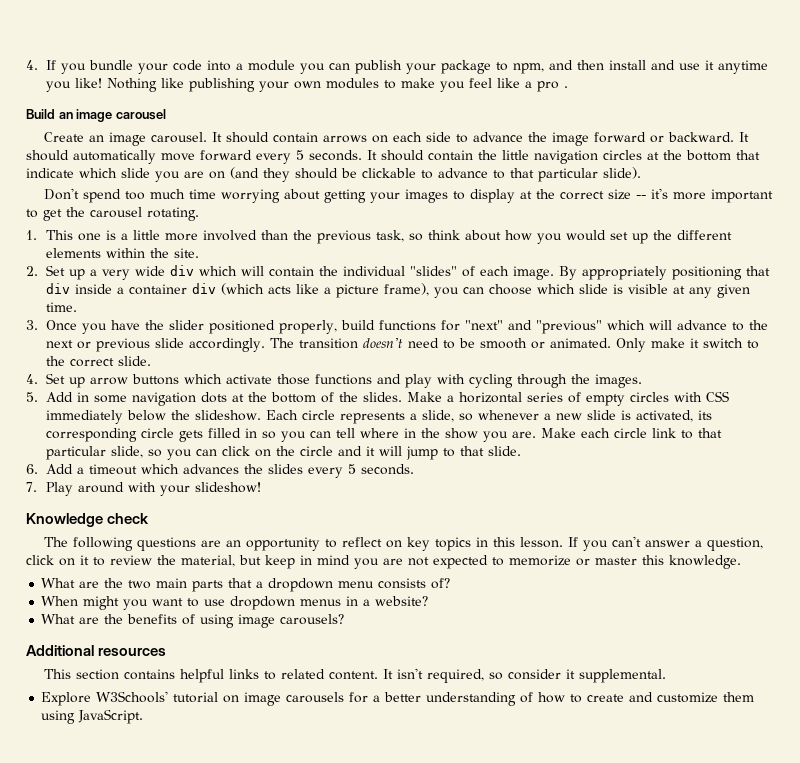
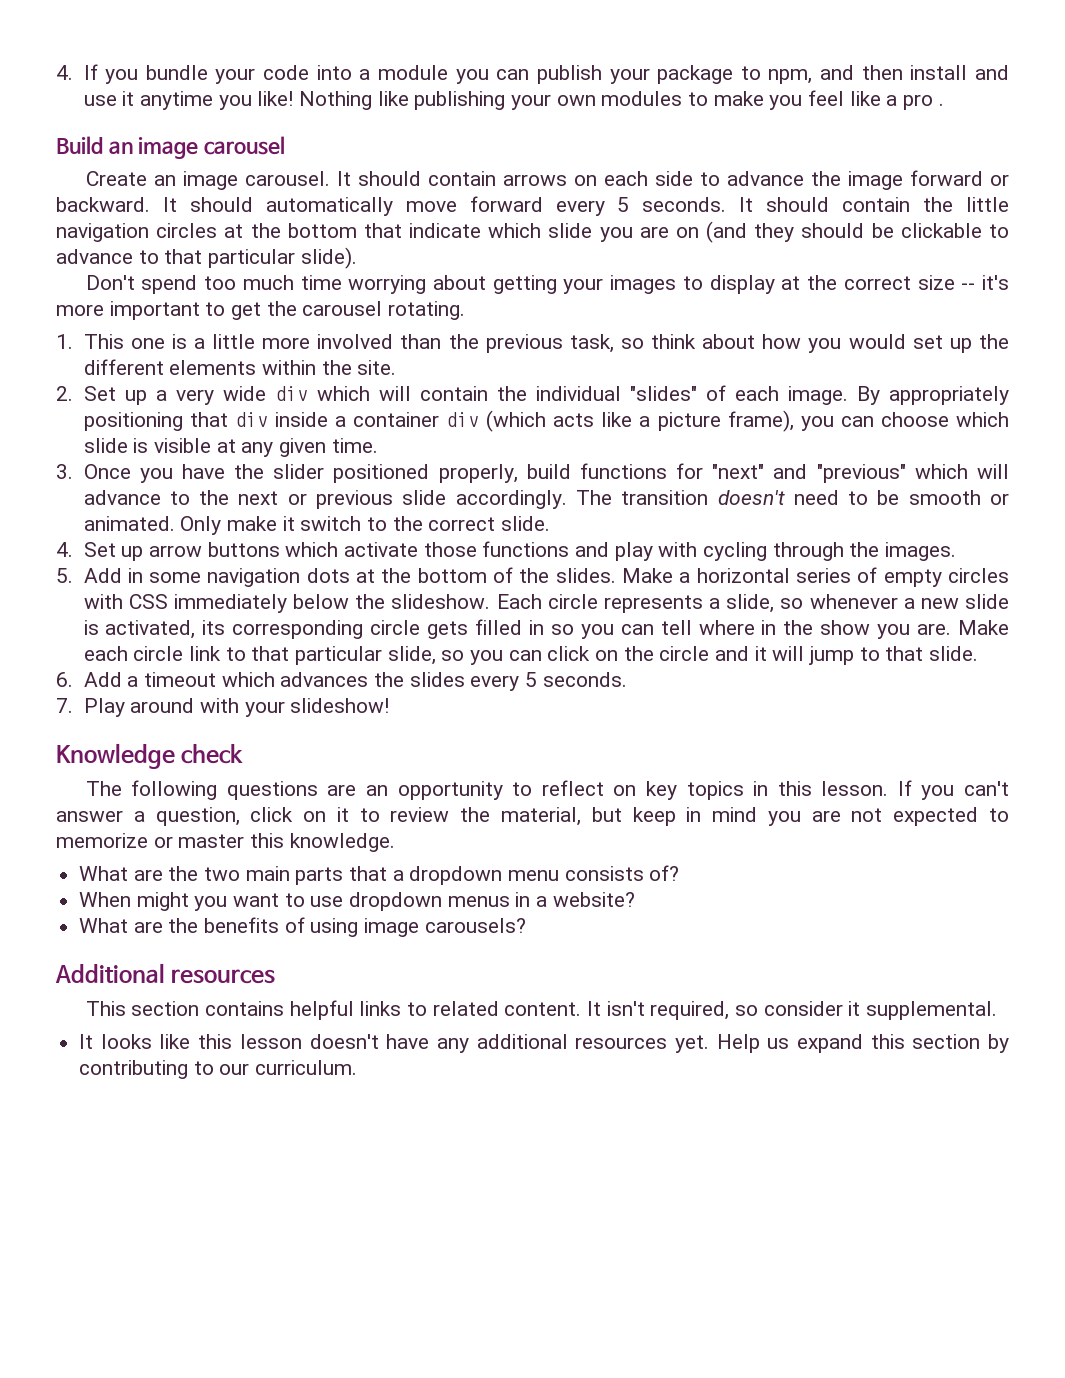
[41,691,755,706] [41,709,144,724] Explore W3Schools' tutorial on image carousels for a better understanding of how to create and customize them using JavaScript. -> [79,1034,1009,1053] [79,1060,358,1079] It looks like this lesson doesn't have any additional resources yet. Help us expand this section by contributing to our curriculum.

